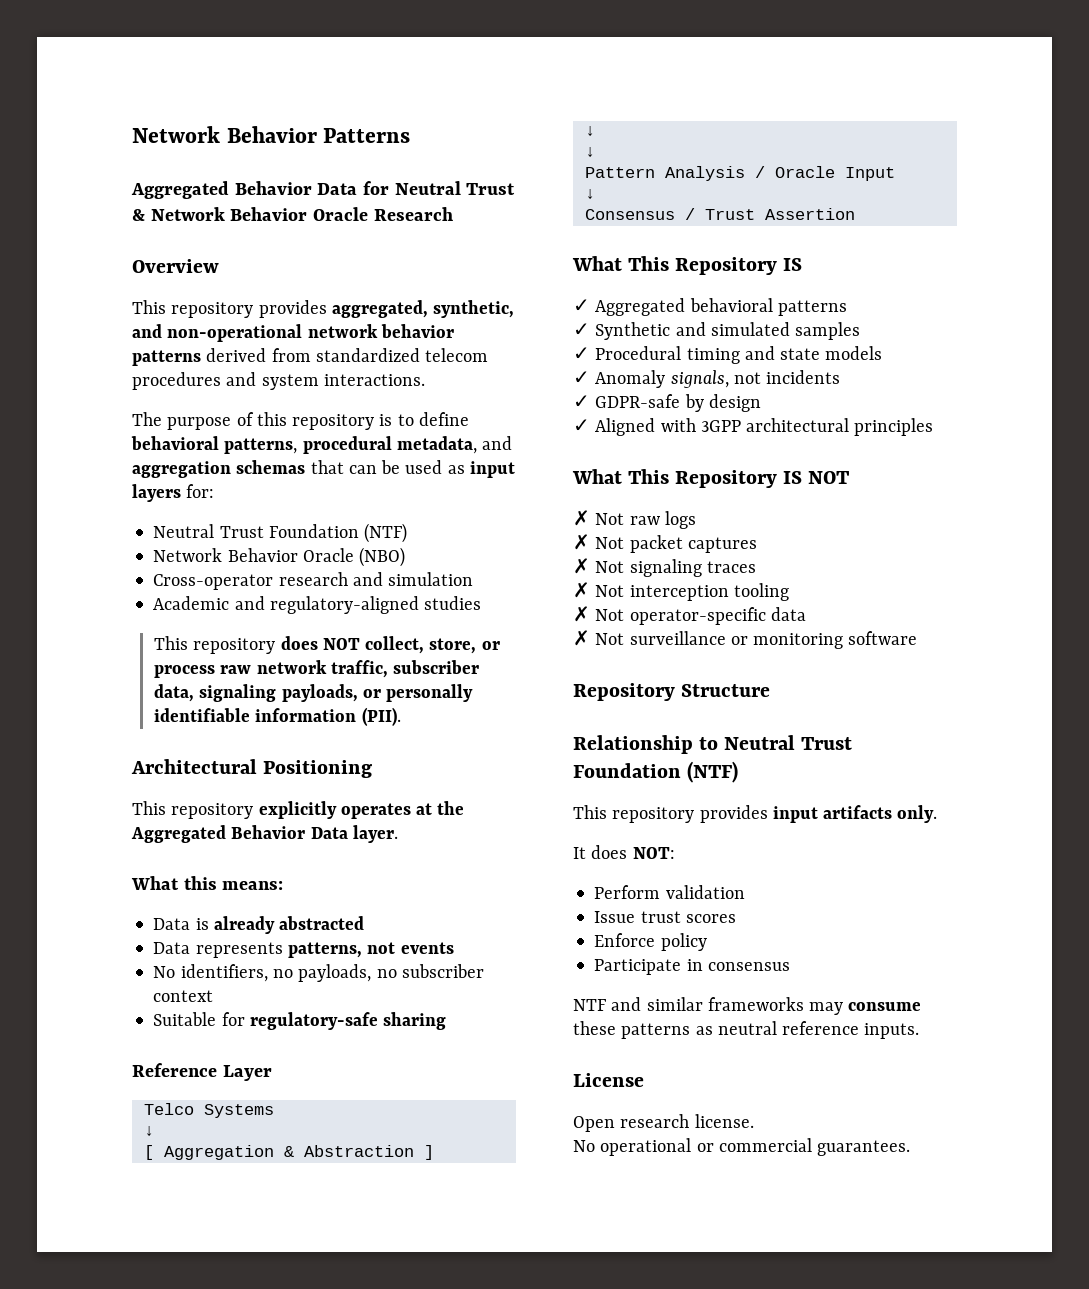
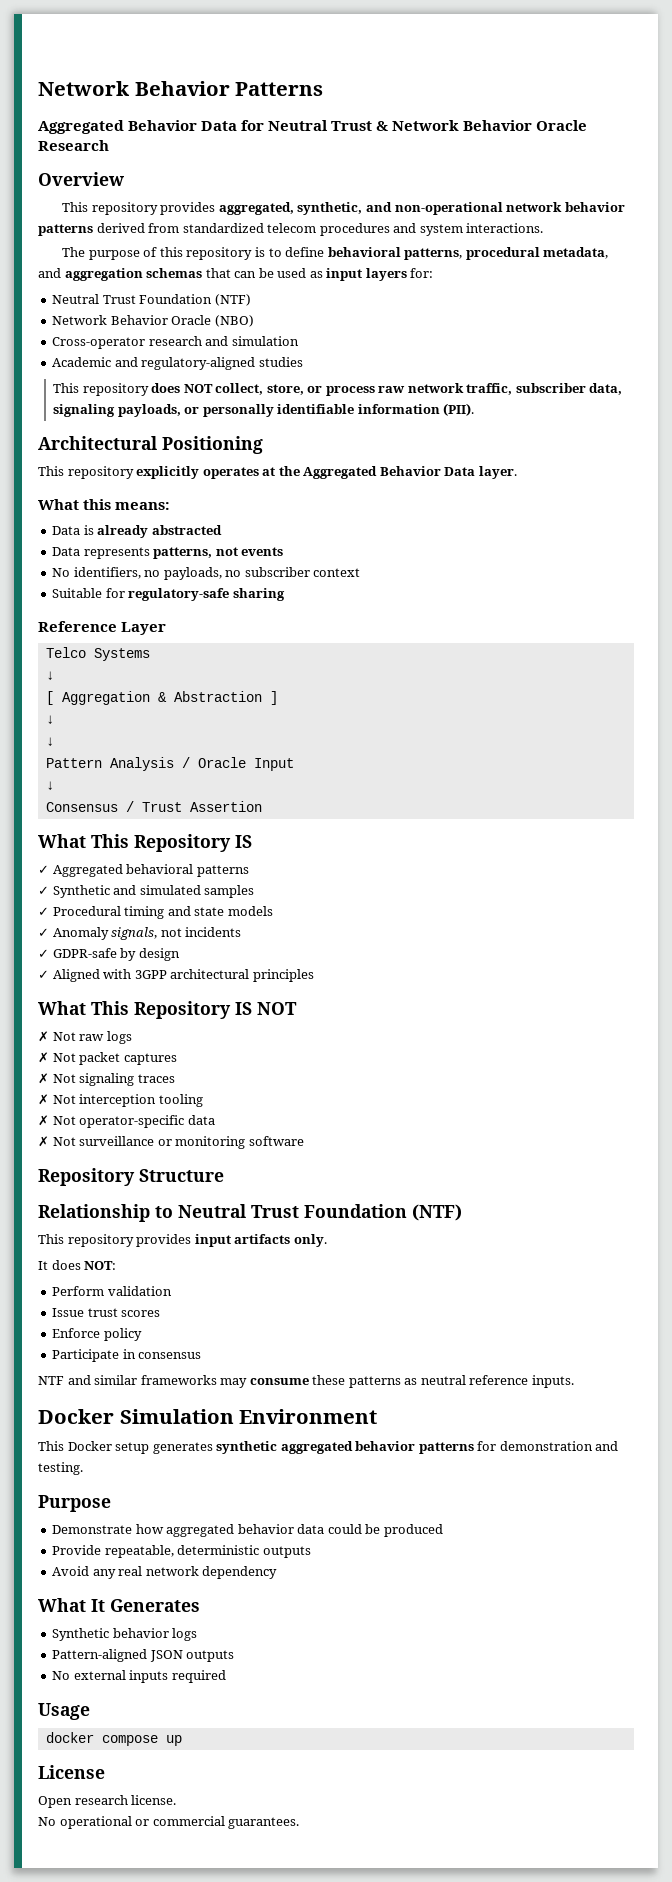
(920, 1031) none -> [38,1409,378,1424] [38,1441,619,1454] [38,1462,83,1475] [38,1495,111,1512] [52,1524,443,1537] [52,1545,311,1558] [52,1566,278,1579] [38,1598,200,1612] [52,1628,198,1641] [52,1649,235,1662] [52,1670,226,1683] [38,1703,90,1720] [45,1732,182,1746] // Docker Simulation Environment // This Docker setup generates synthetic aggregated behavior patterns for demonstration and testing. // Purpose // Demonstrate how aggregated behavior data could be produced // Provide repeatable, deterministic outputs // Avoid any real network dependency // What It Generates // Synthetic behavior logs // Pattern-aligned JSON outputs // No external inputs required // Usage // docker compose up

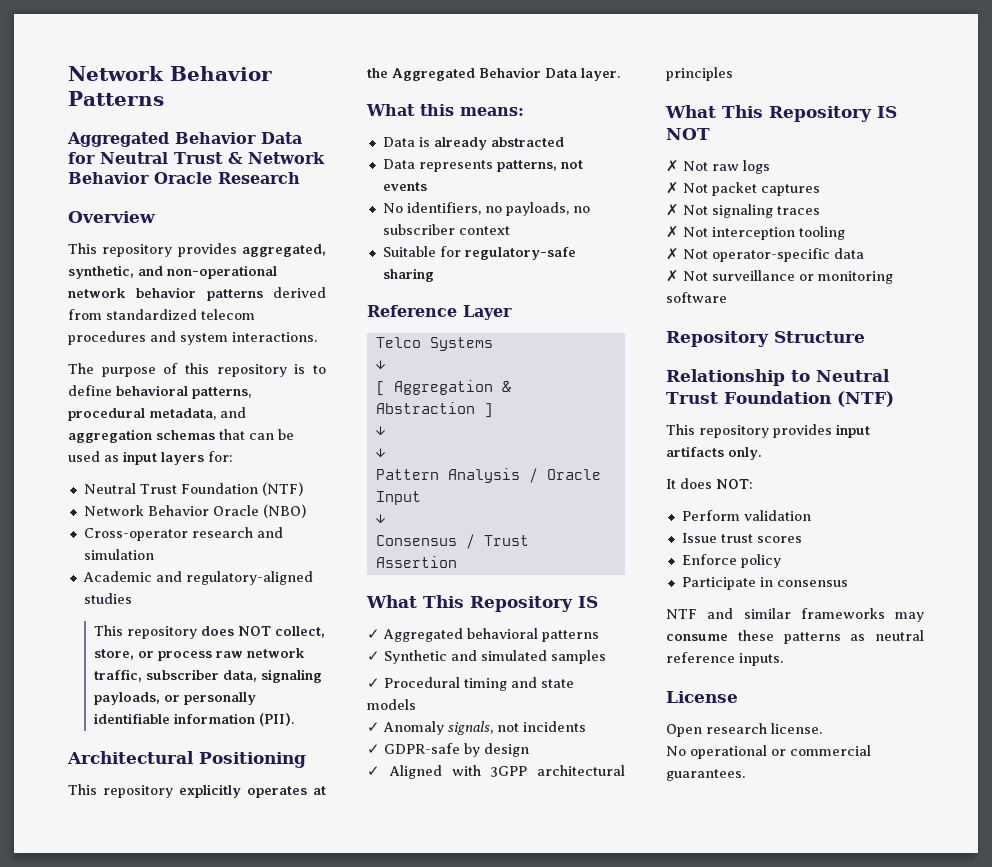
[38,1409,378,1424] [38,1441,619,1454] [38,1462,83,1475] [38,1495,111,1512] [52,1524,443,1537] [52,1545,311,1558] [52,1566,278,1579] [38,1598,200,1612] [52,1628,198,1641] [52,1649,235,1662] [52,1670,226,1683] [38,1703,90,1720] [45,1732,182,1746] // Docker Simulation Environment // This Docker setup generates synthetic aggregated behavior patterns for demonstration and testing. // Purpose // Demonstrate how aggregated behavior data could be produced // Provide repeatable, deterministic outputs // Avoid any real network dependency // What It Generates // Synthetic behavior logs // Pattern-aligned JSON outputs // No external inputs required // Usage // docker compose up -> (783, 659) none

